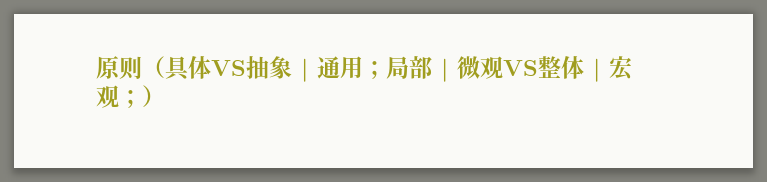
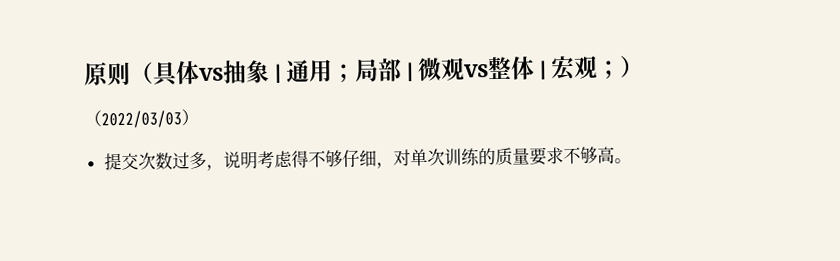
(165, 96) none -> [84,108,199,129] [103,146,632,171] // （2022/03/03） // 提交次数过多，说明考虑得不够仔细，对单次训练的质量要求不够高。

